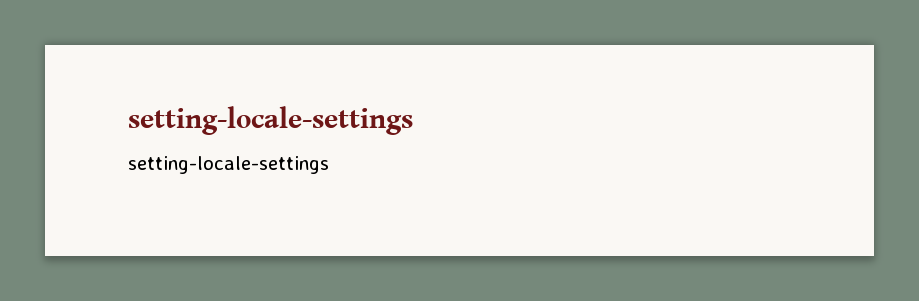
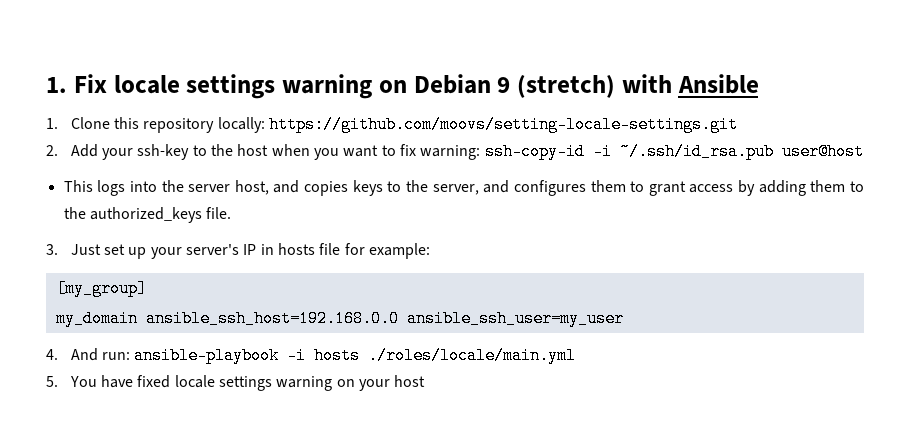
[128,106,413,135] [128,156,329,174] setting-locale-settings // setting-locale-settings -> [46,74,759,99] [46,116,738,133] [46,143,864,160] [63,180,865,196] [63,207,232,223] [46,243,430,259] [55,280,147,297] [55,310,624,327] [46,347,577,364] [46,375,426,391] 1. Fix locale settings warning on Debian 9 (stretch) with Ansible // 1. Clone this repository locally: https://github.com/moovs/setting-locale-settings.git // 2. Add your ssh-key to the host when you want to fix warning: ssh-copy-id -i ~/.ssh/id_rsa.pub user@host // This logs into the server host, and copies keys to the server, and configures them to grant access by adding them to the authorized_keys file. // 3. Just set up your server's IP in hosts file for example: // [my_group] // my_domain ansible_ssh_host=192.168.0.0 ansible_ssh_user=my_user // 4. And run: ansible-playbook -i hosts ./roles/locale/main.yml // 5. You have fixed locale settings warning on your host

